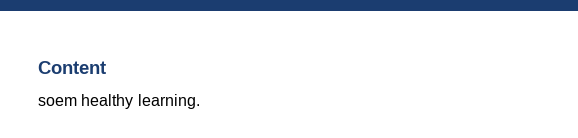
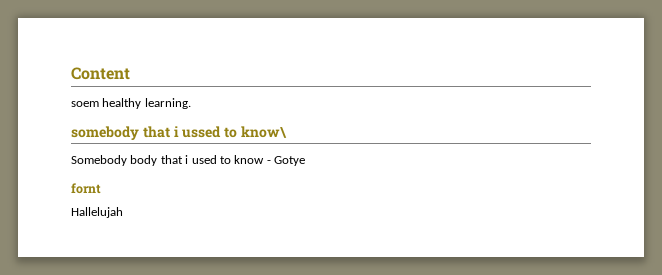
(200, 101) none -> [71,126,287,140] [71,155,305,166] [71,183,101,194] [71,207,123,218] // somebody that i ussed to know\ // Somebody body that i used to know - Gotye // fornt // Hallelujah

